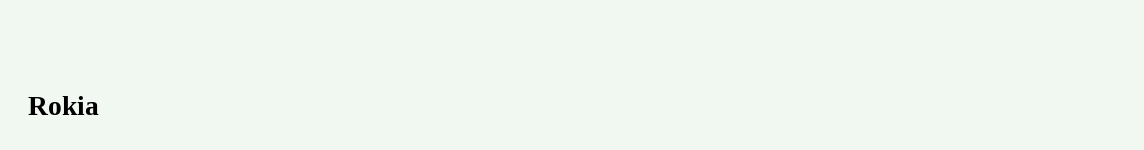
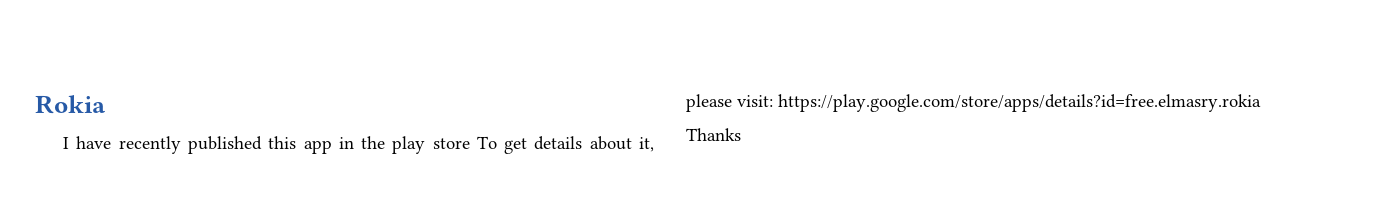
(99, 105) none -> [63,136,654,154] [686,94,1261,112] [686,128,741,141] // I have recently published this app in the play store To get details about it, please visit: https://play.google.com/store/apps/details?id=free.elmasry.rokia // Thanks

